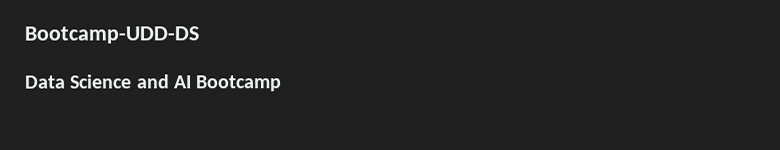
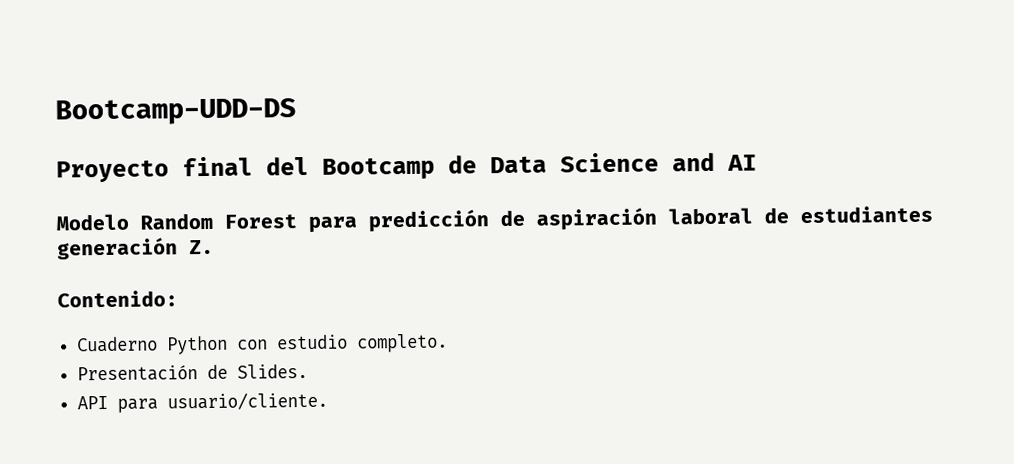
(199, 35) none -> [56,155,477,183] Proyecto final del Bootcamp de
[196,75,283,92] Bootcamp -> [56,205,933,233] [57,237,214,260] [57,290,178,308] [76,333,448,355] [76,363,308,382] [76,391,328,413] // Modelo Random Forest para predicción de aspiración laboral de estudiantes generación Z. // Contenido: // Cuaderno Python con estudio completo. // Presentación de Slides. // API para usuario/cliente.

